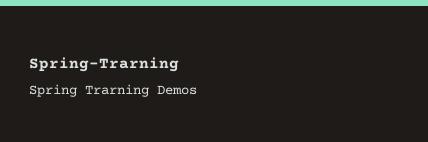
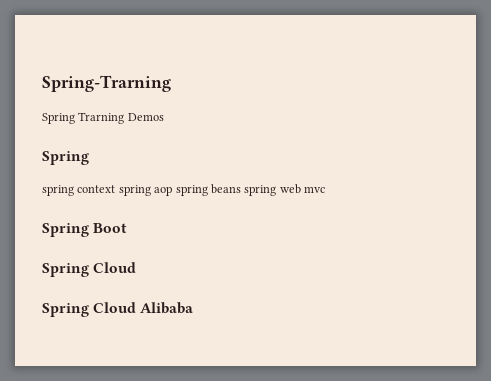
(197, 90) none -> [42,151,89,165] [42,184,325,196] [42,223,128,237] [42,262,137,277] [42,302,194,317] // Spring // spring context spring aop spring beans spring web mvc // Spring Boot // Spring Cloud // Spring Cloud Alibaba

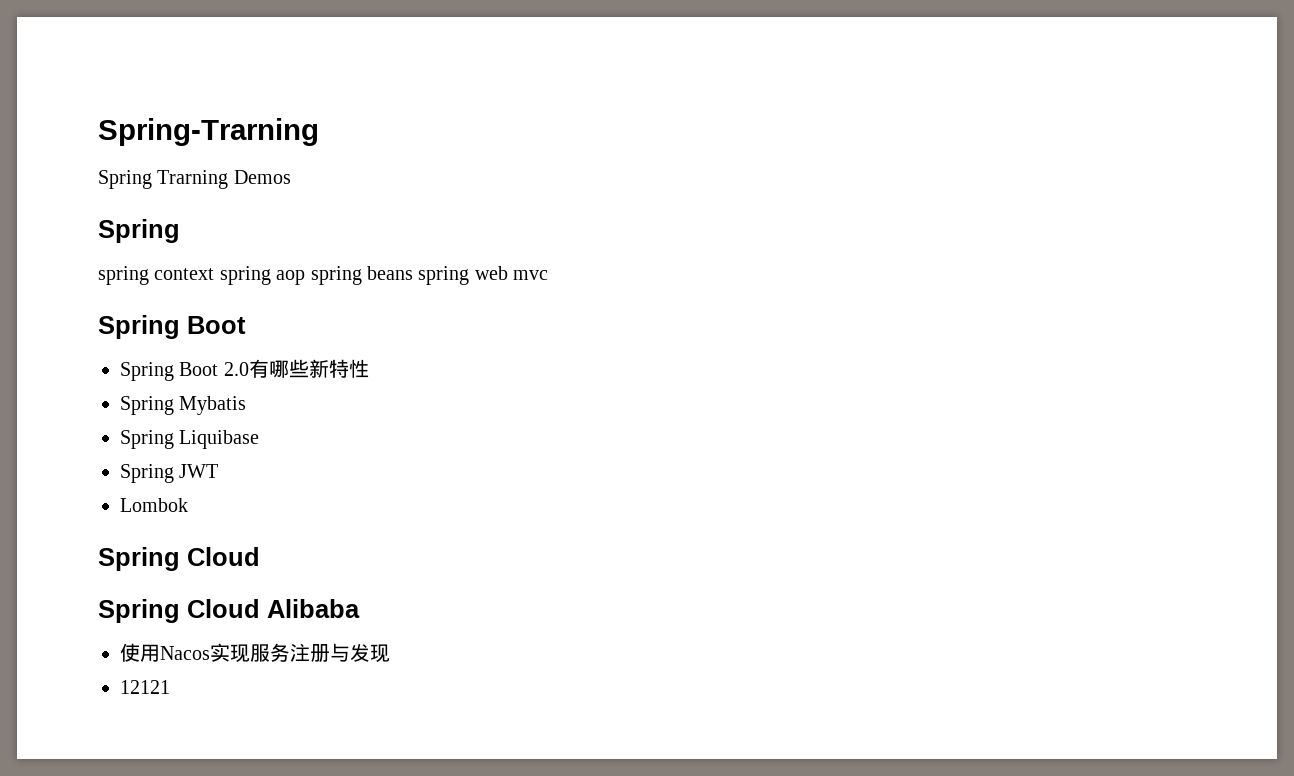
(128, 228) none -> [120,359,369,381] [120,396,247,415] [120,430,260,449] [120,464,219,483] [120,498,188,512] // Spring Boot 2.0有哪些新特性 // Spring Mybatis // Spring Liquibase // Spring JWT // Lombok
(194, 308) none -> [120,643,390,663] [120,680,170,694] // 使用Nacos实现服务注册与发现 // 12121

